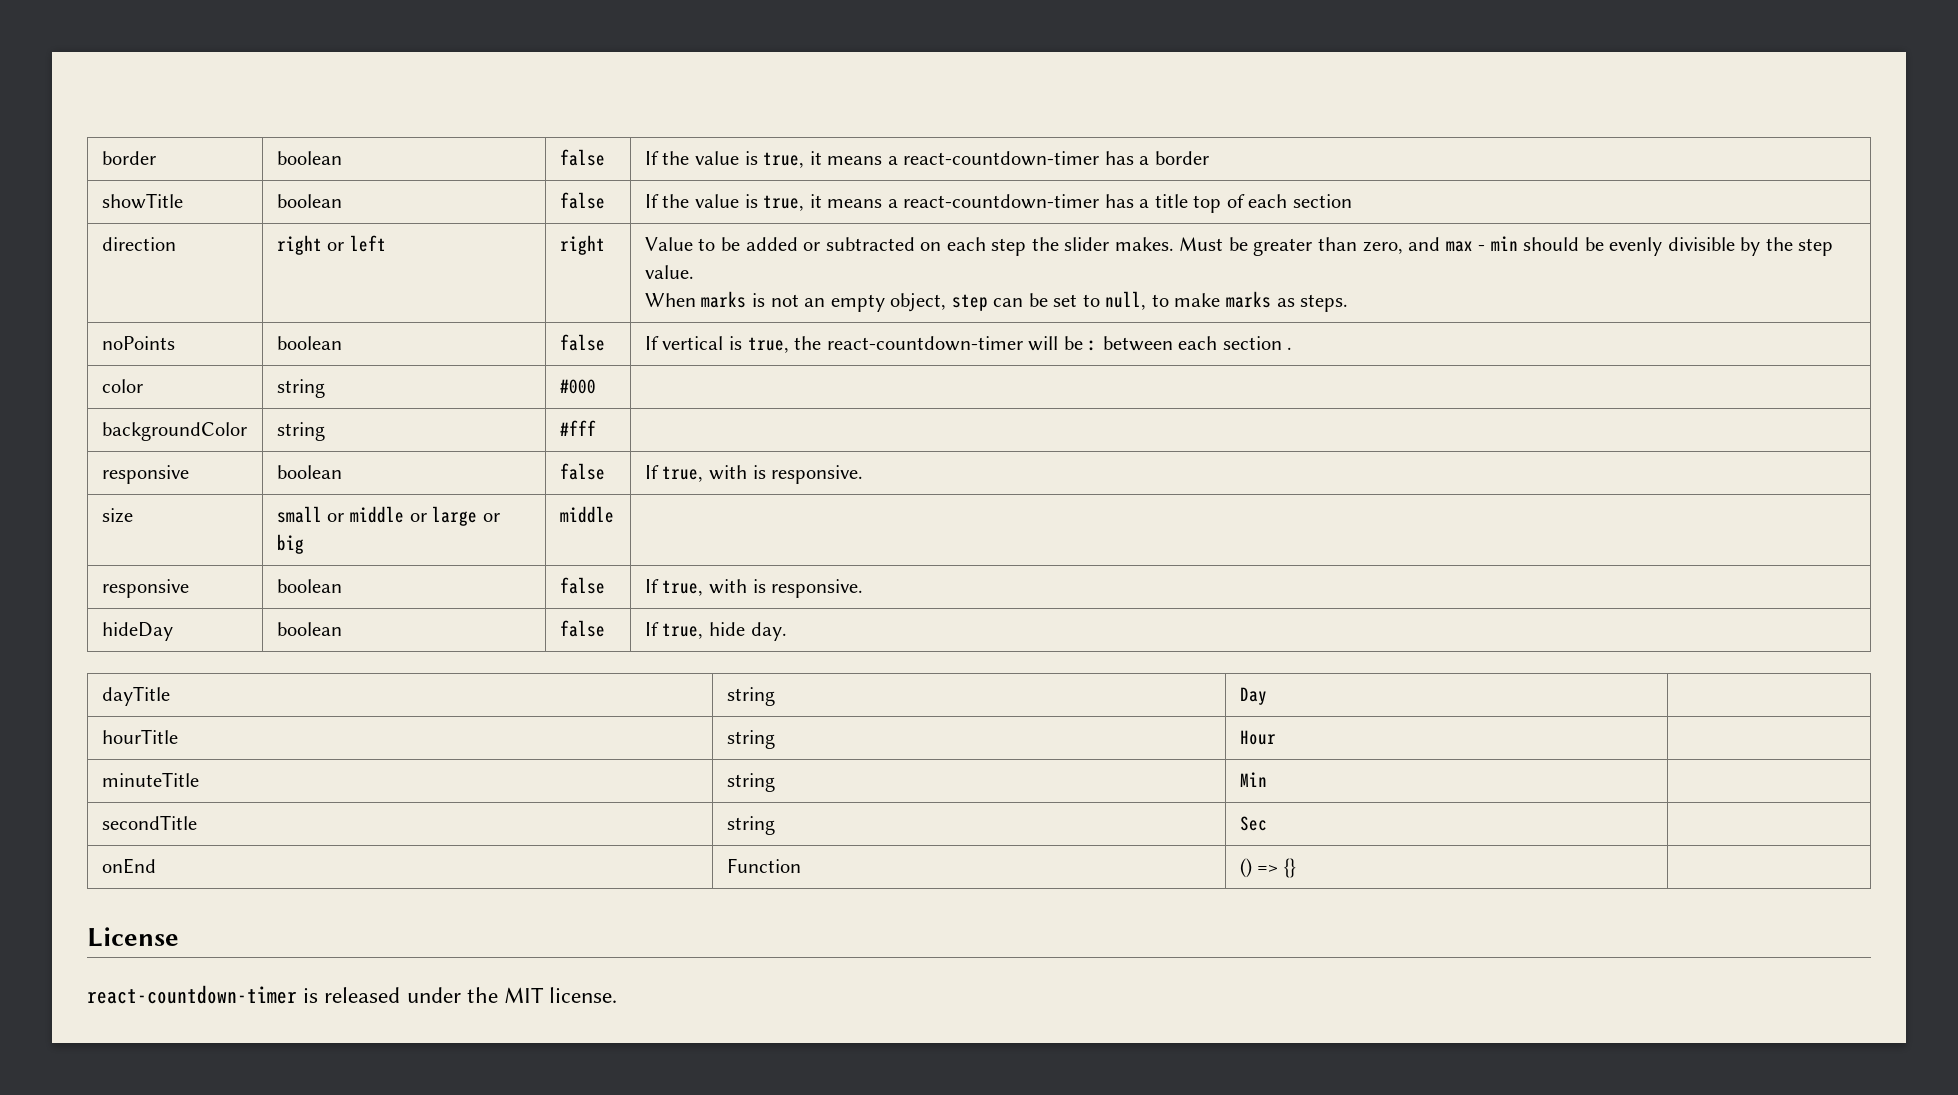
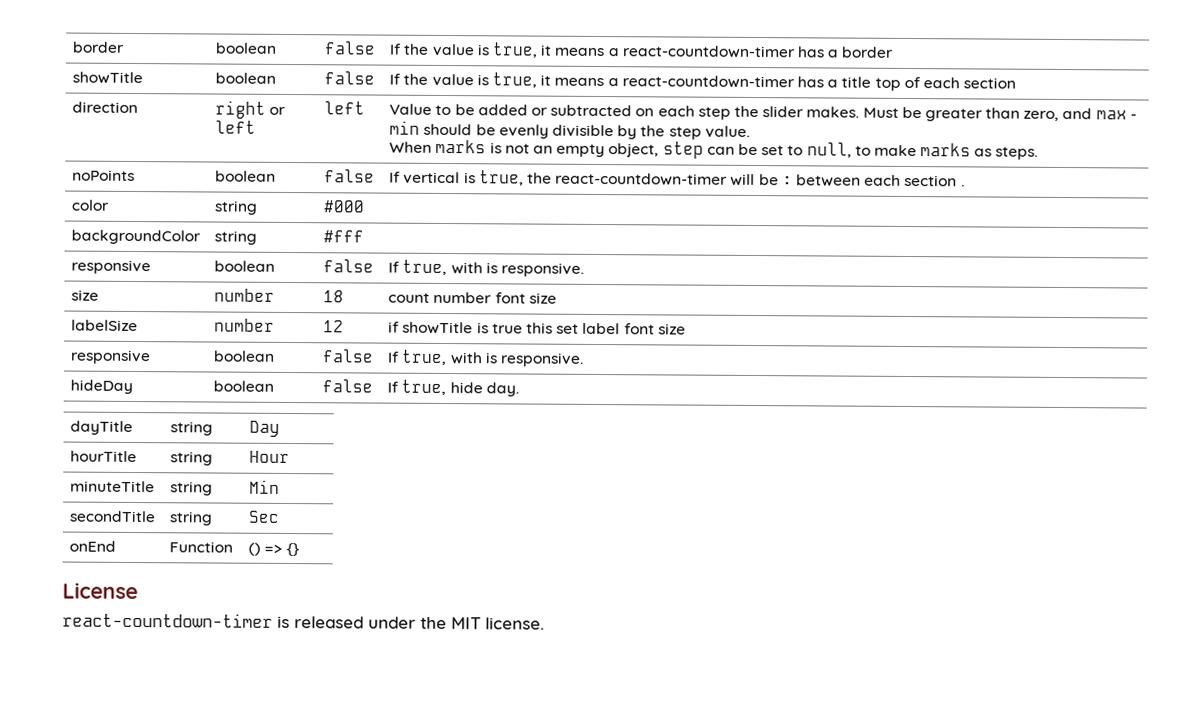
[559,235,605,255] right -> [324,101,366,115] left
[276,506,500,526] [276,534,304,554] [559,506,614,523] small or middle or large or big | middle | -> [214,288,276,302] [323,290,345,303] [388,291,557,304] [71,319,139,332] [214,318,276,332] [323,320,345,333] [388,321,686,335] number | 18 | count number font size // labelSize | number | 12 | if showTitle is true this set label font size

